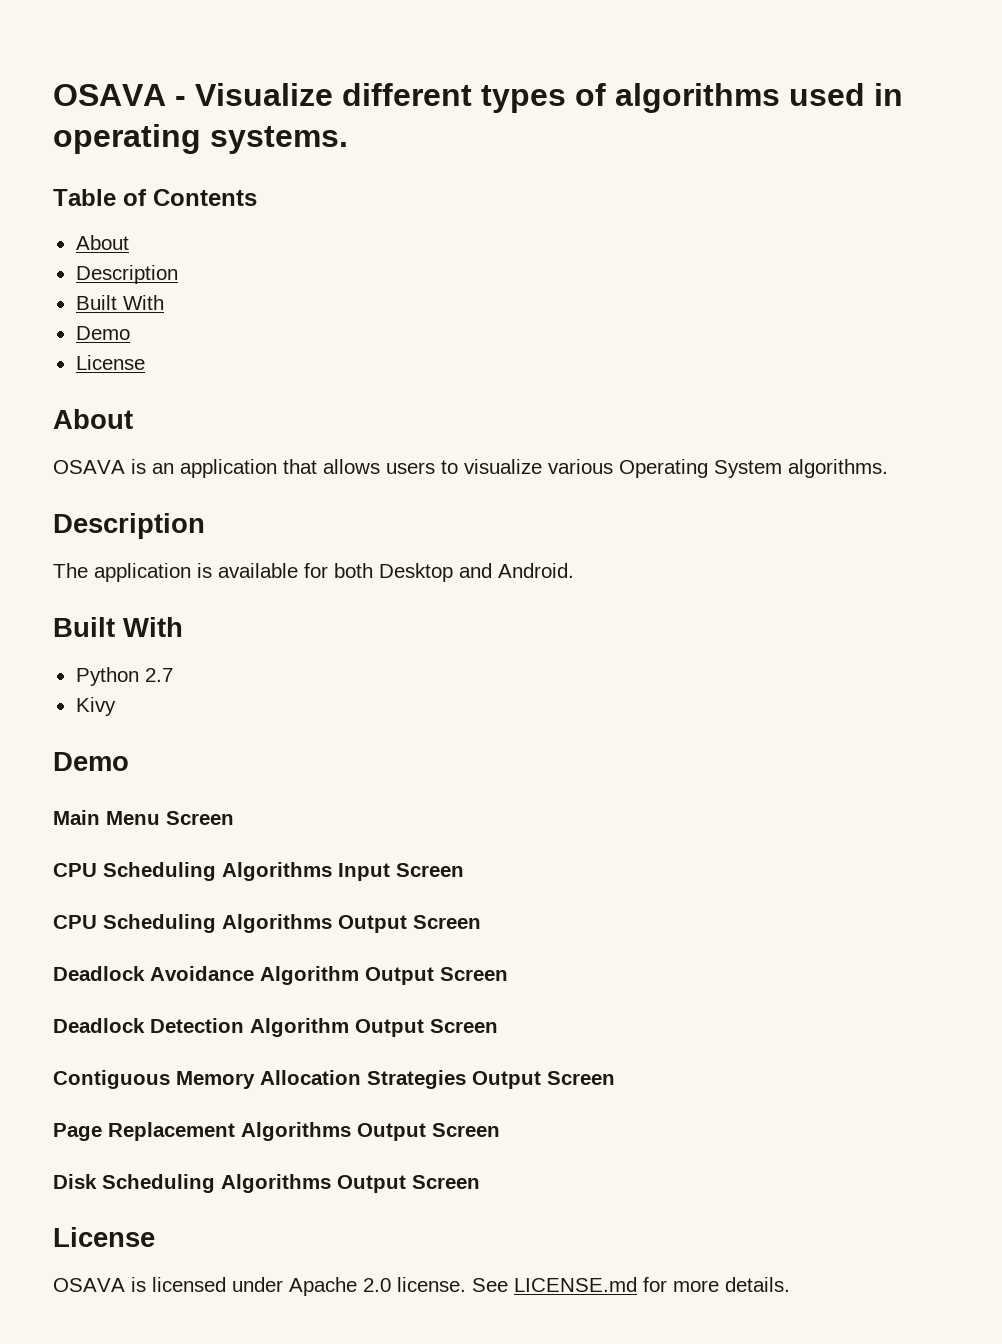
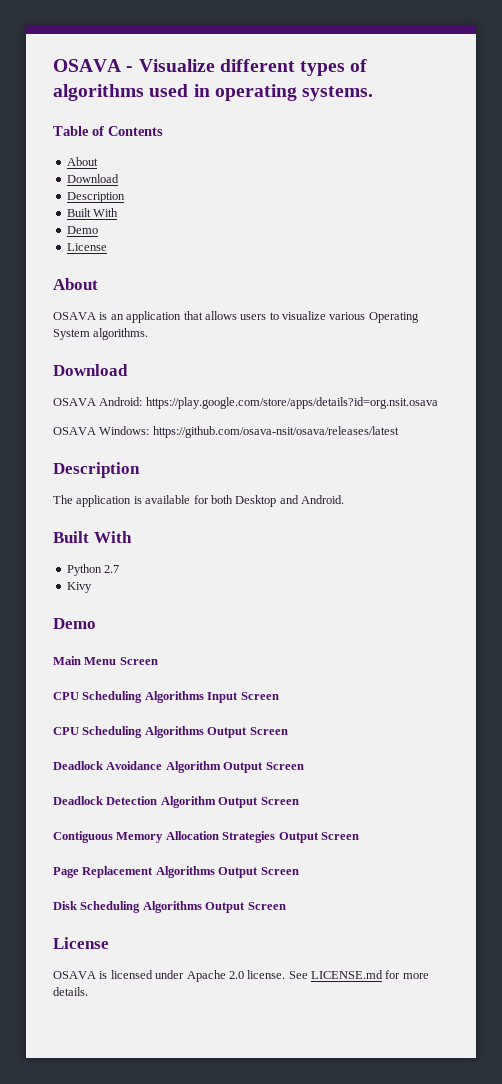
(129, 242) none -> [66,174,119,183] // Download
(888, 468) none -> [53,364,128,376] [53,397,438,409] [53,426,399,438] // Download // OSAVA Android: https://play.google.com/store/apps/details?id=org.nsit.osava // OSAVA Windows: https://github.com/osava-nsit/osava/releases/latest

